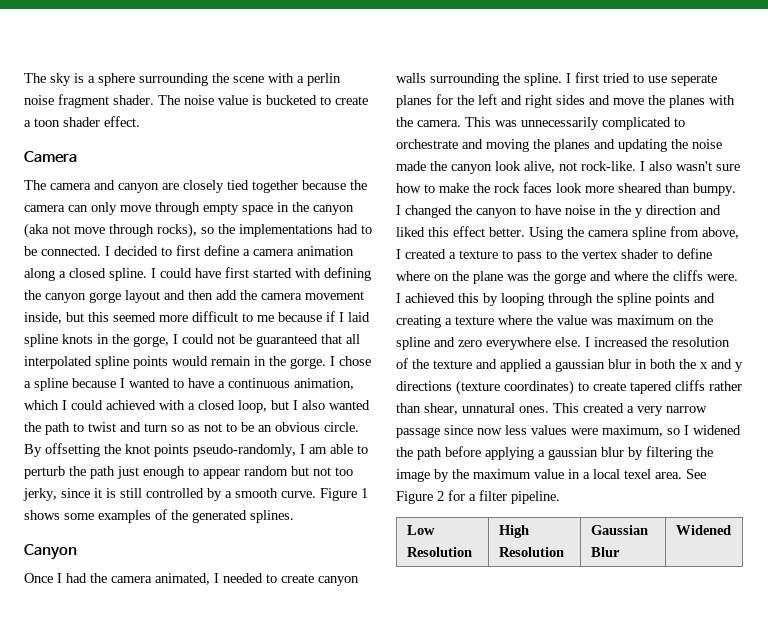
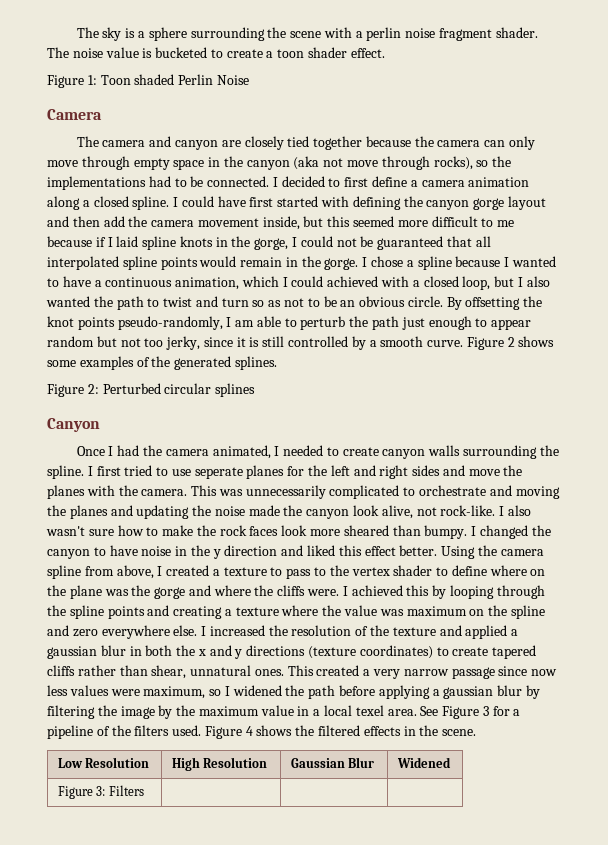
(140, 121) none -> [47,74,249,88] // Figure 1: Toon shaded Perlin Noise
[361,488,368,498] 1 -> [507,337,515,347] 2
(294, 516) none -> [47,383,256,397] // Figure 2: Perturbed circular splines
[437,491,444,501] 2 -> [482,706,489,716] 3
[479,490,560,504] filter pipeline. -> [47,725,477,739] pipeline of the filters used. Figure 4 shows the filtered effects in the scene.
(731, 530) none -> [57,785,144,799] // Figure 3: Filters | | |

